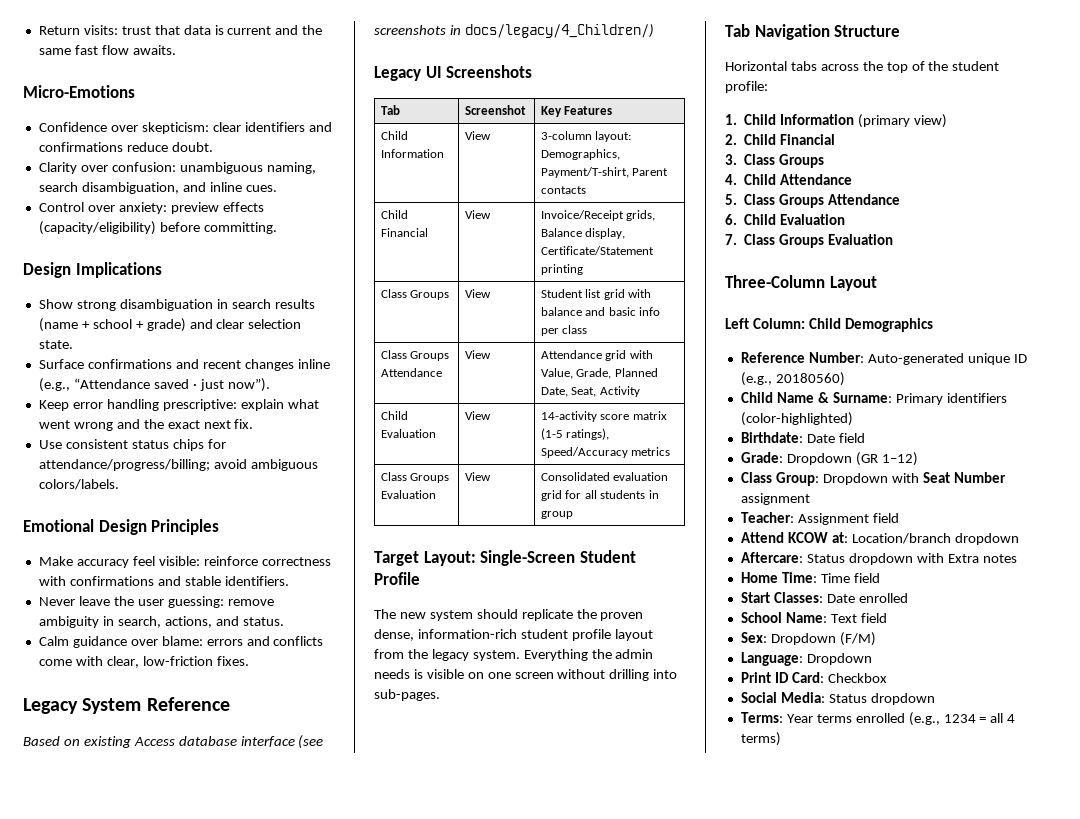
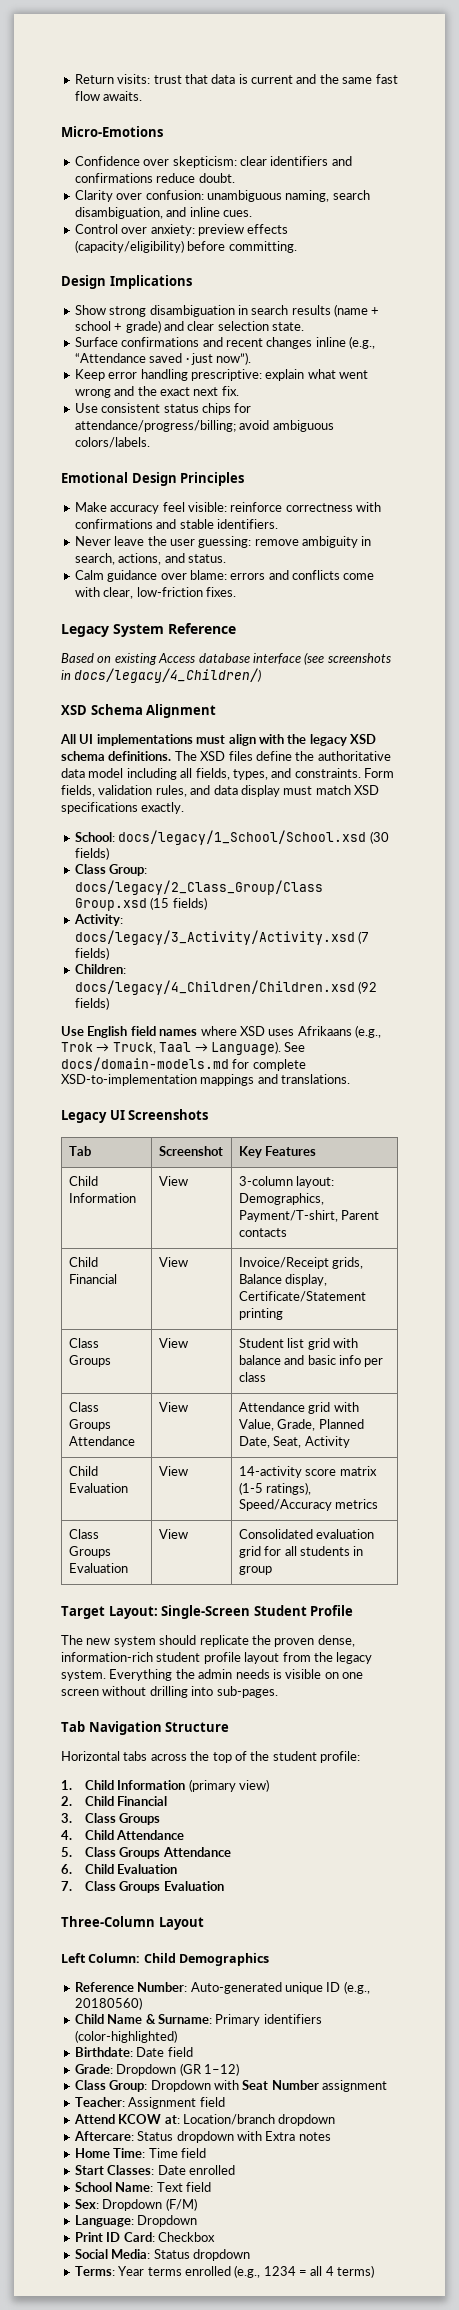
(654, 31) none -> [61,704,217,718] [60,734,376,746] [61,751,391,761] [61,768,394,780] [61,785,379,797] [61,802,185,814] [74,830,389,845] [74,847,109,860] [74,864,148,876] [74,880,323,895] [74,897,207,911] [73,914,123,926] [74,930,370,945] [74,947,109,960] [74,964,126,974] [74,980,378,995] [74,997,109,1010] [61,1025,381,1038] [61,1041,306,1055] [61,1057,306,1071] [61,1074,351,1086] // XSD Schema Alignment // All UI implementations must align with the legacy XSD schema definitions. The XSD files define the authoritative data model including all fields, types, and constraints. Form fields, validation rules, and data display must match XSD specifications exactly. // School: docs/legacy/1_School/School.xsd (30 fields) // Class Group: docs/legacy/2_Class_Group/Class Group.xsd (15 fields) // Activity: docs/legacy/3_Activity/Activity.xsd (7 fields) // Children: docs/legacy/4_Children/Children.xsd (92 fields) // Use English field names where XSD uses Afrikaans (e.g., Trok → Truck, Taal → Language). See docs/domain-models.md for complete XSD-to-implementation mappings and translations.

